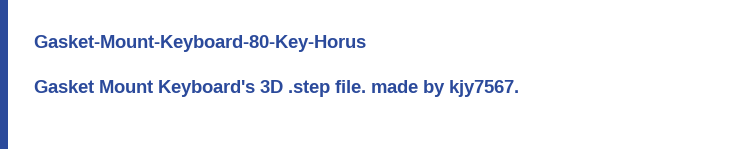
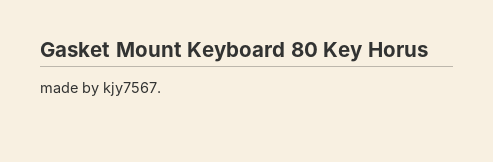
[34,35,366,52] Gasket-Mount-Keyboard-80-Key-Horus // -> (40, 49) none
[158,80,366,97] Keyboard's 3D .step file. -> [187,42,428,62] Keyboard 80 Key Horus //

